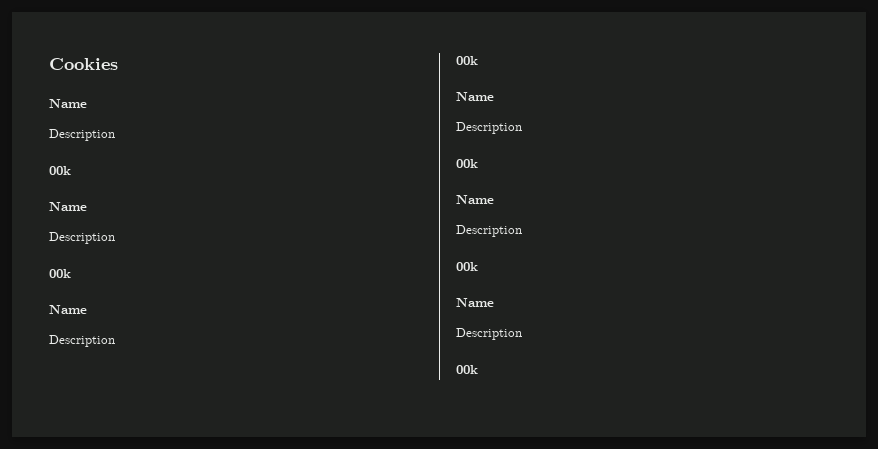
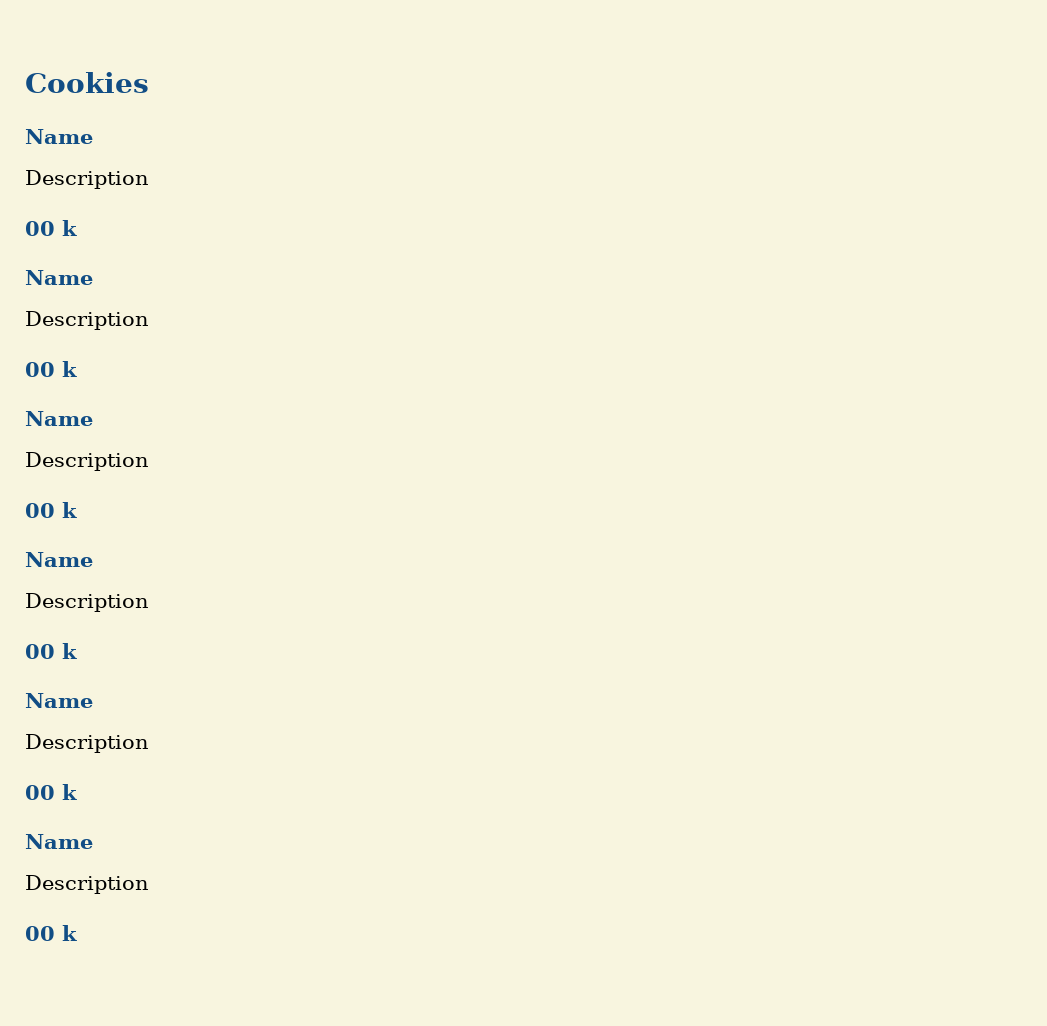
[49,166,71,175] [49,202,87,211] [49,232,115,244] [49,269,71,278] [49,305,87,314] [49,335,115,347] [456,56,478,65] [456,92,494,101] [456,122,522,134] [456,159,478,168] [456,195,494,204] [456,225,522,237] [456,262,478,271] [456,298,494,307] [456,328,522,340] [456,365,478,374] 00k // Name // Description // 00k // Name // Description // 00k // Name // Description // 00k // Name // Description // 00k // Name // Description // 00k -> [25,220,77,236] [25,270,93,285] [25,311,149,330] [25,361,77,377] [25,411,93,426] [25,452,149,471] [25,502,77,518] [25,552,93,567] [25,593,149,612] [25,643,77,659] [25,693,93,708] [25,734,149,753] [25,784,77,800] [25,834,93,849] [25,875,149,894] [25,925,77,941] 00 k // Name // Description // 00 k // Name // Description // 00 k // Name // Description // 00 k // Name // Description // 00 k // Name // Description // 00 k

